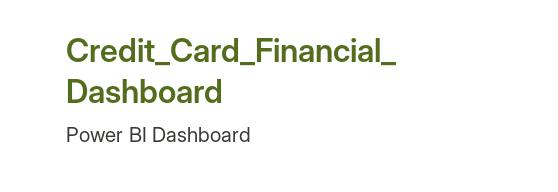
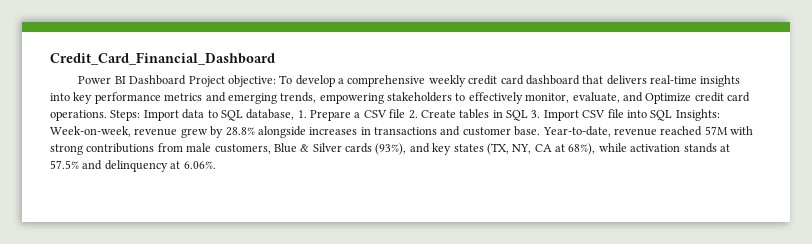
(252, 134) none -> [188,75,741,87] [50,92,750,104] [50,109,720,121] [50,126,753,138] [50,143,730,155] [50,160,216,172] Project objective: To develop a comprehensive weekly credit card dashboard that delivers real-time insights into key performance metrics and emerging trends, empowering stakeholders to effectively monitor, evaluate, and Optimize credit card operations. Steps: Import data to SQL database, 1. Prepare a CSV file 2. Create tables in SQL 3. Import CSV file into SQL Insights: Week-on-week, revenue grew by 28.8% alongside increases in transactions and customer base. Year-to-date, revenue reached 57M with strong contributions from male customers, Blue & Silver cards (93%), and key states (TX, NY, CA at 68%), while activation stands at 57.5% and delinquency at 6.06%.

